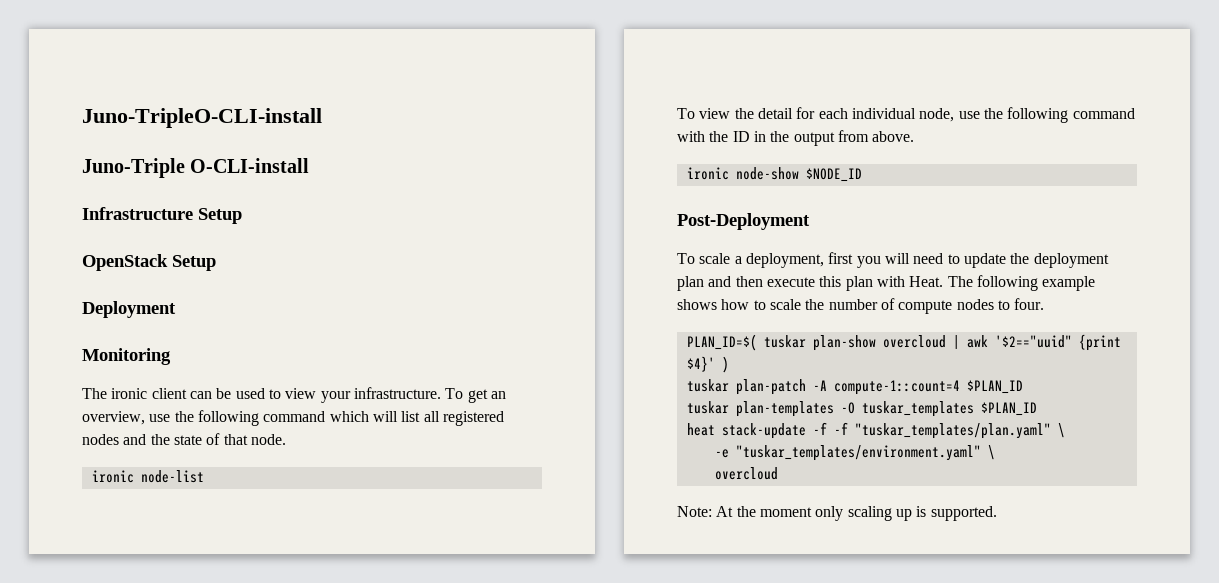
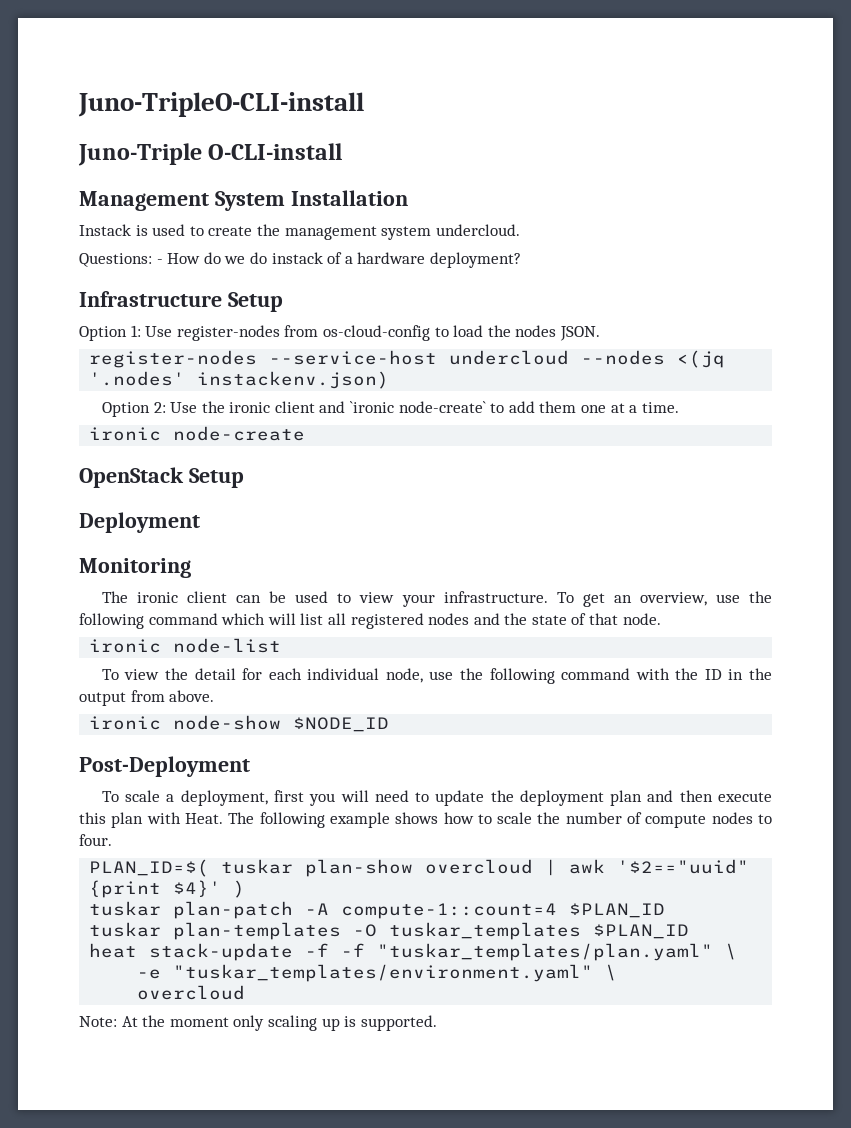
[82,207,242,224] Infrastructure Setup -> [79,190,408,211] [79,224,520,240] [79,252,521,268] [79,291,283,312] [79,325,600,341] [89,350,726,368] [89,371,390,389] [101,401,679,417] [89,426,306,441] Management System Installation // Instack is used to create the management system undercloud. // Questions: - How do we do instack of a hardware deployment? // Infrastructure Setup // Option 1: Use register-nodes from os-cloud-config to load the nodes JSON. // register-nodes --service-host undercloud --nodes <(jq '.nodes' instackenv.json) // Option 2: Use the ironic client and `ironic node-create` to add them one at a time. // ironic node-create

